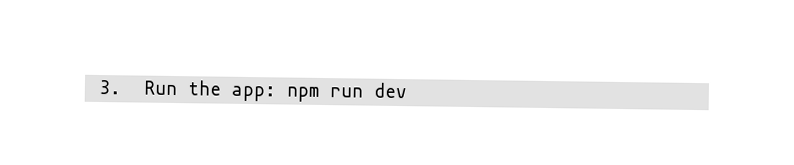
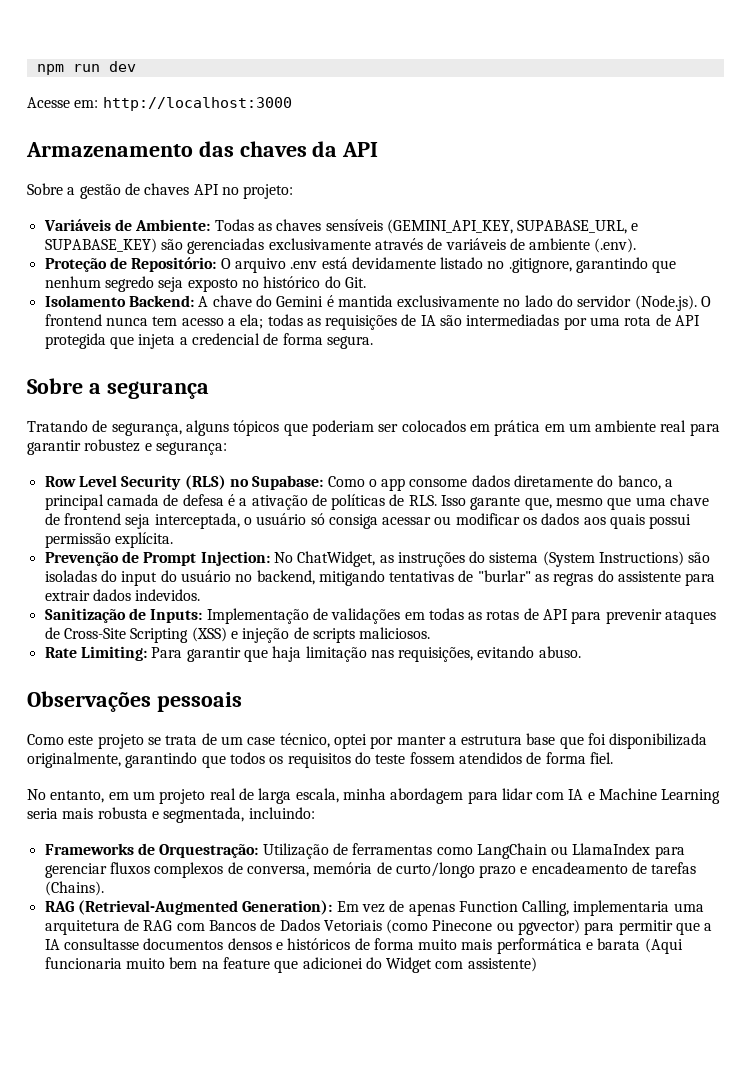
[97,79,276,102] 3. Run the app: -> (36, 69) none
(407, 90) none -> [27,97,292,111] [26,141,379,157] [27,183,294,199] [43,219,639,234] [44,238,637,254] [44,257,677,273] [44,276,366,292] [44,295,712,311] [44,314,701,330] [44,333,373,349] [27,378,209,399] [27,420,720,436] [27,439,227,455] [44,475,674,491] [44,494,710,510] [44,513,692,529] [44,532,173,548] [44,551,711,567] [44,570,716,586] [44,589,201,601] [44,608,717,624] [44,627,431,643] [44,646,581,662] [27,691,242,712] [27,733,708,749] [27,752,613,768] [27,788,721,804] [27,807,315,823] [44,843,685,859] [44,862,697,878] [44,881,104,896] [44,900,704,916] [44,919,713,935] [44,938,683,954] [44,957,537,973] // Acesse em: http://localhost:3000 // Armazenamento das chaves da API // Sobre a gestão de chaves API no projeto: // Variáveis de Ambiente: Todas as chaves sensíveis (GEMINI_API_KEY, SUPABASE_URL, e SUPABASE_KEY) são gerenciadas exclusivamente através de variáveis de ambiente (.env). // Proteção de Repositório: O arquivo .env está devidamente listado no .gitignore, garantindo que nenhum segredo seja exposto no histórico do Git. // Isolamento Backend: A chave do Gemini é mantida exclusivamente no lado do servidor (Node.js). O frontend nunca tem acesso a ela; todas as requisições de IA são intermediadas por uma rota de API protegida que injeta a credencial de forma segura. // Sobre a segurança // Tratando de segurança, alguns tópicos que poderiam ser colocados em prática em um ambiente real para garantir robustez e segurança: // Row Level Security (RLS) no Supabase: Como o app consome dados diretamente do banco, a principal camada de defesa é a ativação de políticas de RLS. Isso garante que, mesmo que uma chave de frontend seja interceptada, o usuário só consiga acessar ou modificar os dados aos quais possui permissão explícita. // Prevenção de Prompt Injection: No ChatWidget, as instruções do sistema (System Instructions) são isoladas do input do usuário no backend, mitigando tentativas de "burlar" as regras do assistente para extrair dados indevidos. // Sanitização de Inputs: Implementação de validações em todas as rotas de API para prevenir ataques de Cross-Site Scripting (XSS) e injeção de scripts maliciosos. // Rate Limiting: Para garantir que haja limitação nas requisições, evitando abuso. // Observações pessoais // Como este projeto se trata de um case técnico, optei por manter a estrutura base que foi disponibilizada originalmente, garantindo que todos os requisitos do teste fossem atendidos de forma fiel. // No entanto, em um projeto real de larga escala, minha abordagem para lidar com IA e Machine Learning seria mais robusta e segmentada, incluindo: // Frameworks de Orquestração: Utilização de ferramentas como LangChain ou LlamaIndex para gerenciar fluxos complexos de conversa, memória de curto/longo prazo e encadeamento de tarefas (Chains). // RAG (Retrieval-Augmented Generation): Em vez de apenas Function Calling, implementaria uma arquitetura de RAG com Bancos de Dados Vetoriais (como Pinecone ou pgvector) para permitir que a IA consultasse documentos densos e históricos de forma muito mais performática e barata (Aqui funcionaria muito bem na feature que adicionei do Widget com assistente)

